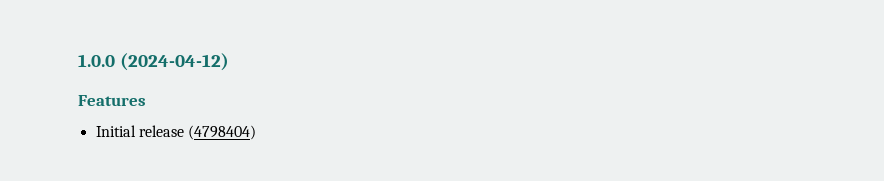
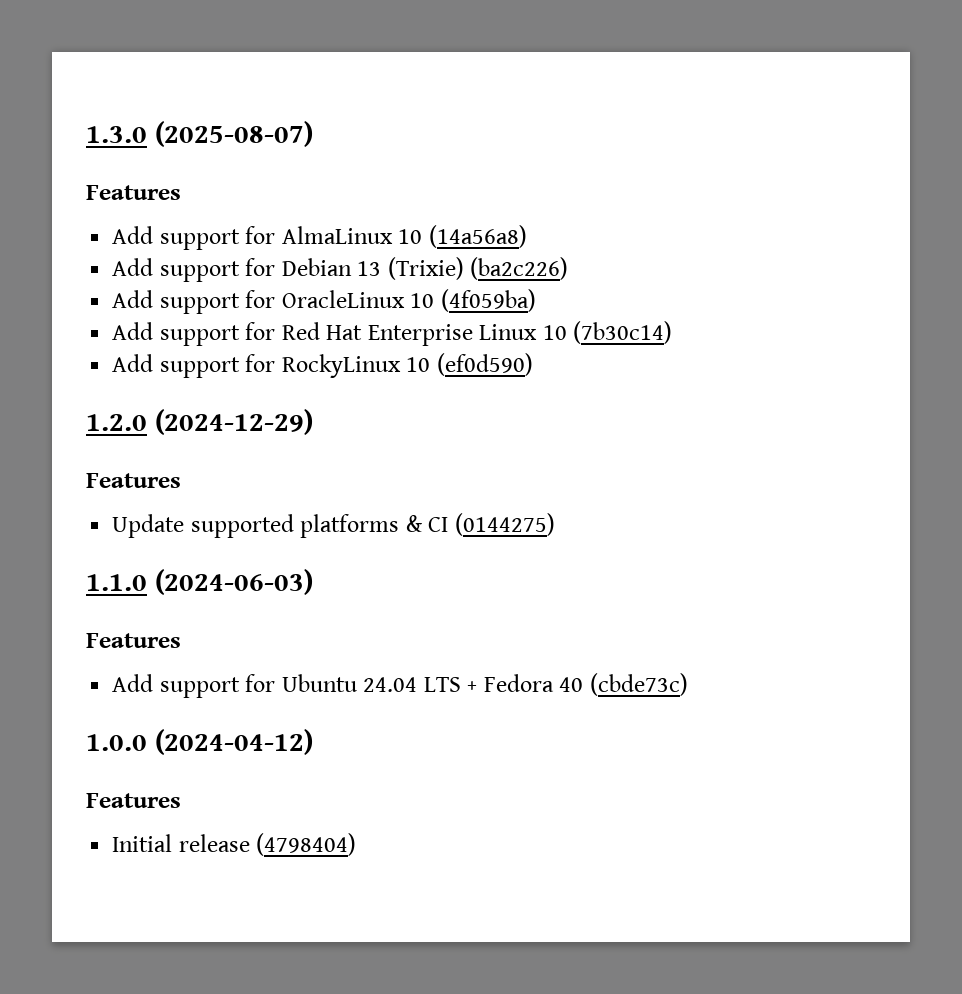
(78, 60) none -> [86,121,313,147] [86,185,181,200] [112,225,527,250] [112,257,569,282] [112,289,536,314] [112,321,673,346] [112,353,533,378] [86,409,313,435] [86,473,181,488] [112,513,555,538] [86,569,313,595] [86,633,181,648] [112,673,688,698] 1.3.0 (2025-08-07) // Features // Add support for AlmaLinux 10 (14a56a8) // Add support for Debian 13 (Trixie) (ba2c226) // Add support for OracleLinux 10 (4f059ba) // Add support for Red Hat Enterprise Linux 10 (7b30c14) // Add support for RockyLinux 10 (ef0d590) // 1.2.0 (2024-12-29) // Features // Update supported platforms & CI (0144275) // 1.1.0 (2024-06-03) // Features // Add support for Ubuntu 24.04 LTS + Fedora 40 (cbde73c) //

